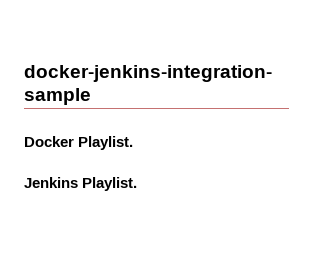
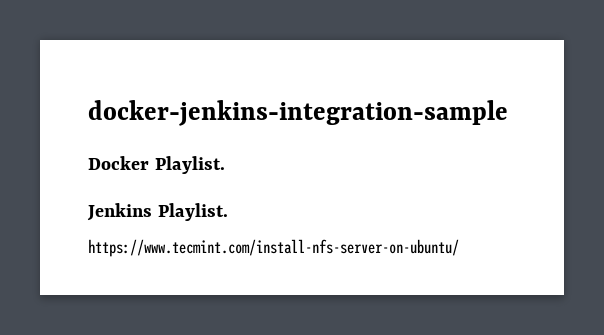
(138, 184) none -> [88,239,459,257] // https://www.tecmint.com/install-nfs-server-on-ubuntu/

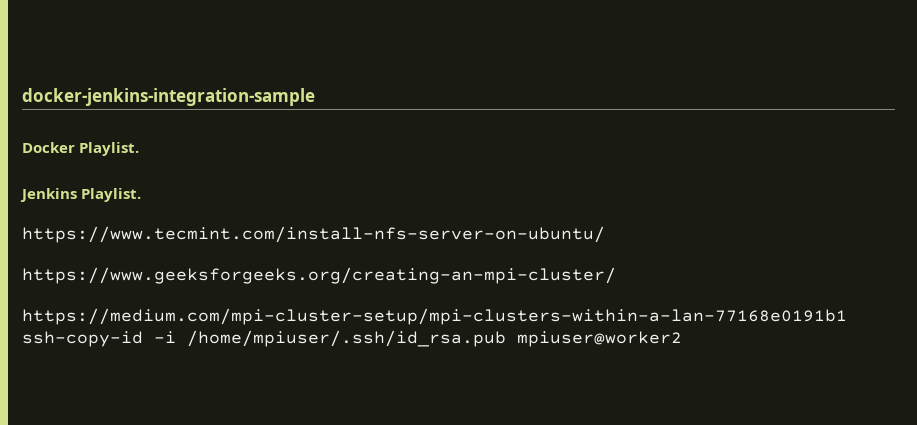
(459, 248) none -> [22,267,616,284] [22,308,847,325] [22,330,682,347] // https://www.geeksforgeeks.org/creating-an-mpi-cluster/ // https://medium.com/mpi-cluster-setup/mpi-clusters-within-a-lan-77168e0191b1 ssh-copy-id -i /home/mpiuser/.ssh/id_rsa.pub mpiuser@worker2

